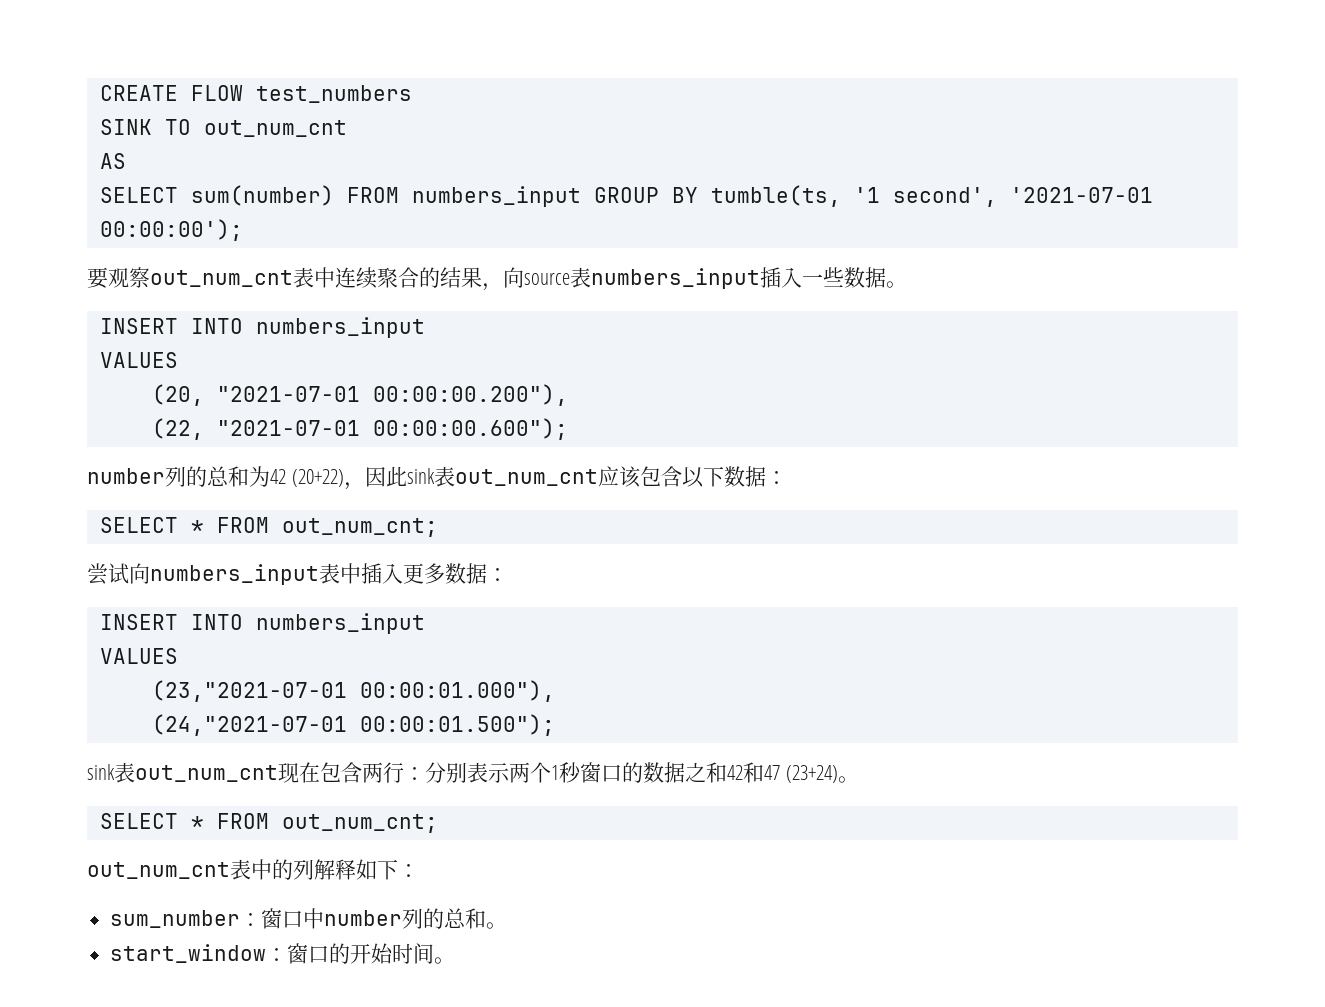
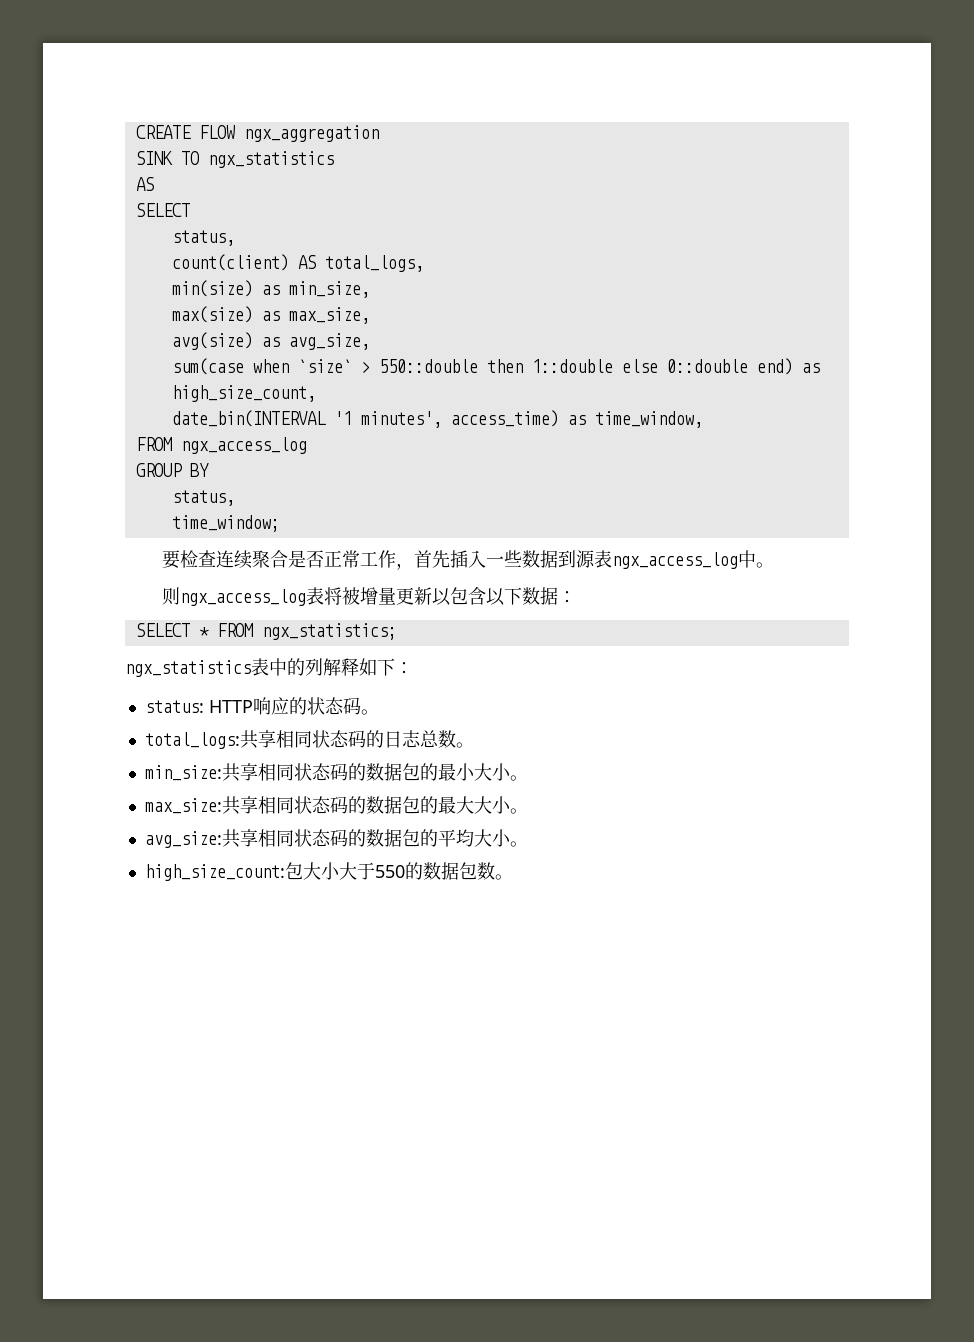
[255,85,412,103] test_numbers -> [243,125,379,142] ngx_aggregation
[203,120,347,137] out_num_cnt -> [207,151,334,168] ngx_statistics
[190,185,1153,207] [99,219,243,241] [87,267,907,291] [99,317,425,338] [99,352,178,368] [151,384,568,406] [151,418,568,440] [87,466,641,490] sum(number) FROM numbers_input GROUP BY tumble(ts, '1 second', '2021-07-01 00:00:00'); // 要观察out_num_cnt表中连续聚合的结果，向source表numbers_input插入一些数据。 // INSERT INTO numbers_input // VALUES // (20, "2021-07-01 00:00:00.200"), // (22, "2021-07-01 00:00:00.600"); // number列的总和为42 (20+22)，因此sink表out_num_cnt应该 -> [171,230,235,246] [171,254,424,272] [171,280,370,298] [171,306,370,324] [171,332,370,350] [171,358,820,375] [171,385,316,402] [171,410,703,428] [135,437,307,454] [135,463,209,477] [171,490,235,506] [171,515,280,532] [161,550,774,570] [161,587,451,606] // status, // count(client) AS total_logs, // min(size) as min_size, // max(size) as max_size, // avg(size) as avg_size, // sum(case when `size` > 550::double then 1::double else 0::double end) as high_size_count, // date_bin(INTERVAL '1 minutes', access_time) as time_window, // FROM ngx_access_log // GROUP BY // status, // time_window; // 要检查连续聚合是否正常工作，首先插入一些数据到源表ngx_access_log中。 // 则ngx_access_log表将被增量更新以
[281,518,438,537] [87,563,508,585] [99,613,425,634] [99,648,178,664] [151,680,555,702] [151,714,555,736] [87,762,859,783] [99,813,438,833] [87,862,230,879] out_num_cnt; // 尝试向numbers_input表中插入更多数据： // INSERT INTO numbers_input // VALUES // (23,"2021-07-01 00:00:01.000"), // (24,"2021-07-01 00:00:01.500"); // sink表out_num_cnt现在包含两行：分别表示两个1秒窗口的数据之和42和47 (23+24)。 // SELECT * FROM out_num_cnt; // out_num_cnt -> [261,623,397,640] [125,660,251,677] ngx_statistics; // ngx_statistics
[110,908,508,929] [110,943,435,964] sum_number：窗口中number列的总和。 // start_window：窗口的开始时间 -> [144,697,379,715] [144,730,474,749] [144,763,528,782] [144,796,528,815] [144,829,528,848] [144,862,495,881] status: HTTP响应的状态码。 // total_logs:共享相同状态码的日志总数。 // min_size:共享相同状态码的数据包的最小大小。 // max_size:共享相同状态码的数据包的最大大小。 // avg_size:共享相同状态码的数据包的平均大小。 // high_size_count:包大小大于550的数据包数

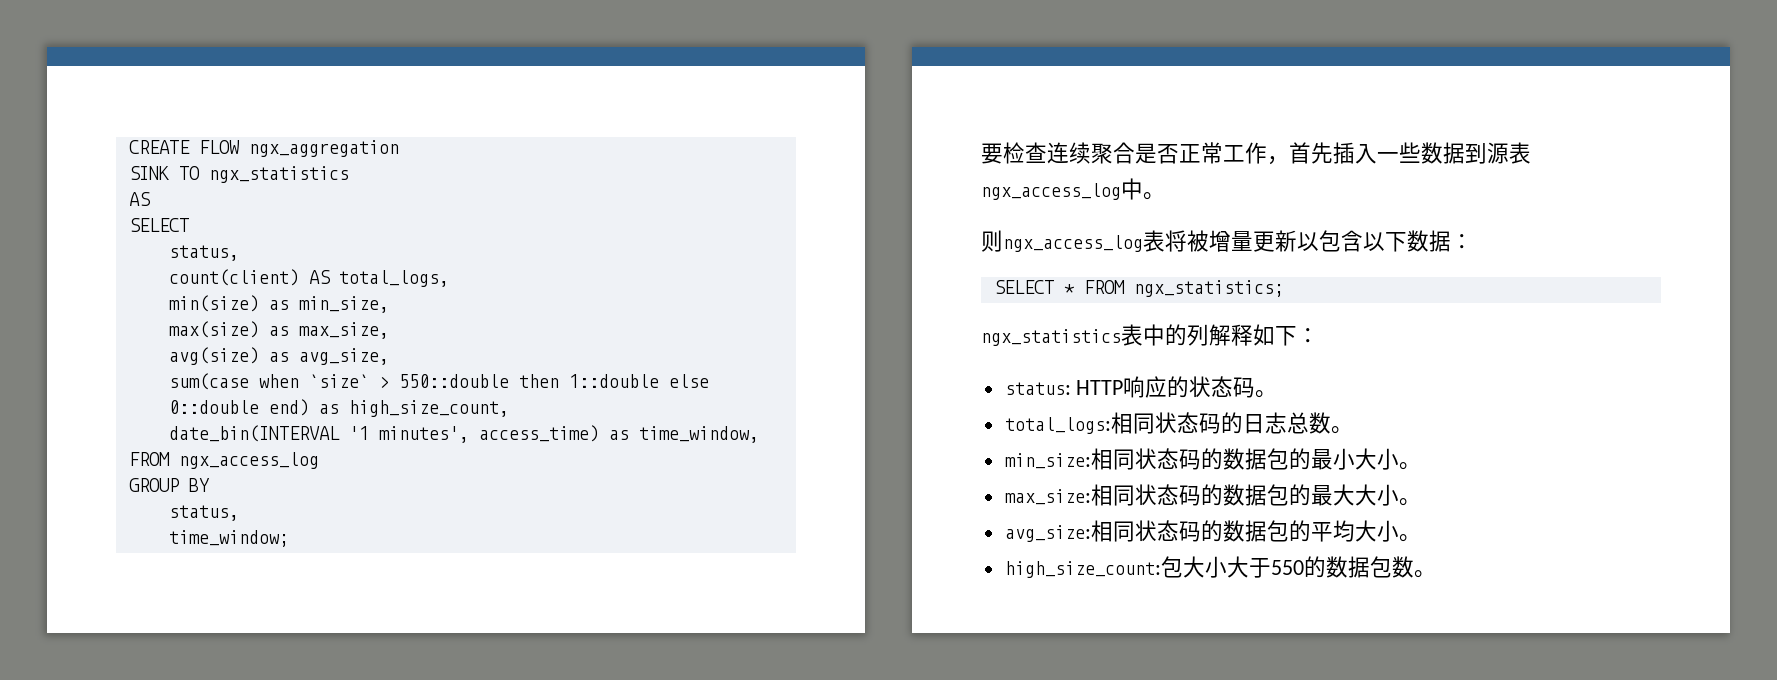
[239,730,276,749] 共享 -> (1111, 425) none
[221,763,258,782] 共享 -> (1091, 461) none
[221,796,258,815] 共享 -> (1091, 497) none
[221,829,258,848] 共享 -> (1091, 533) none

